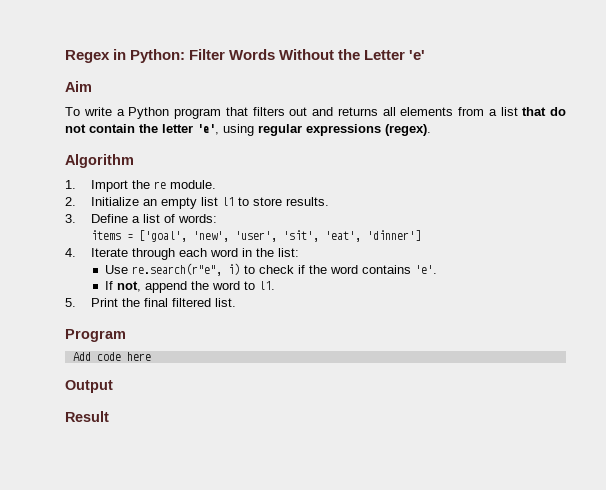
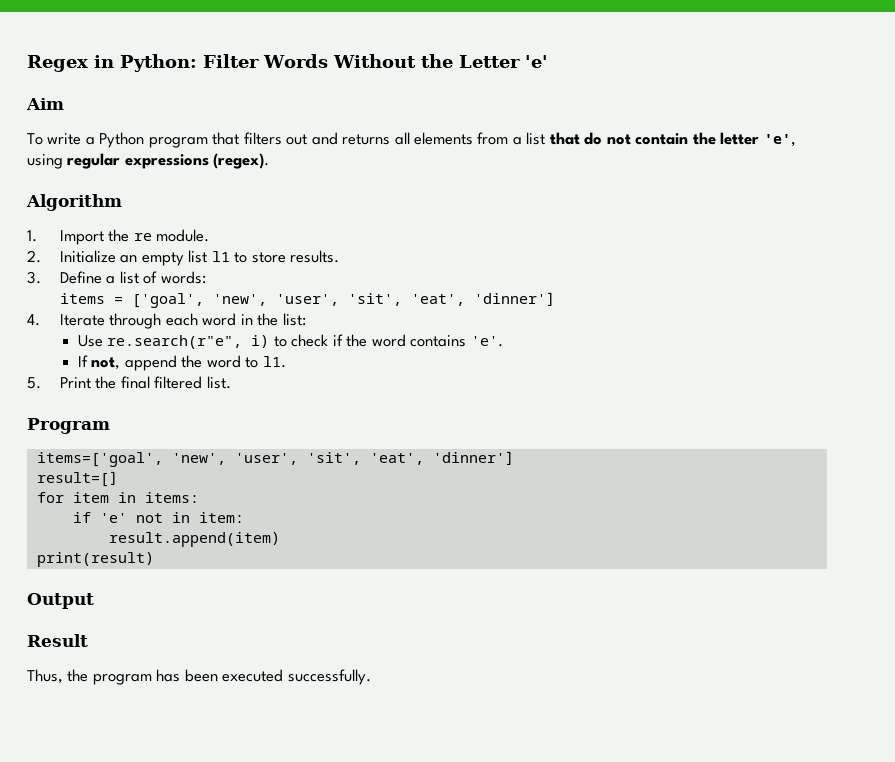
[72,352,151,361] [65,380,113,393] [65,411,109,422] Add code here // Output // Result -> [36,451,514,467] [36,471,118,487] [36,492,199,503] [72,512,244,523] [108,532,280,547] [36,552,154,567] [27,593,94,609] [27,634,88,647] [27,669,371,685] items=['goal', 'new', 'user', 'sit', 'eat', 'dinner'] // result=[] // for item in items: // if 'e' not in item: // result.append(item) // print(result) // Output // Result // Thus, the program has been executed successfully.

